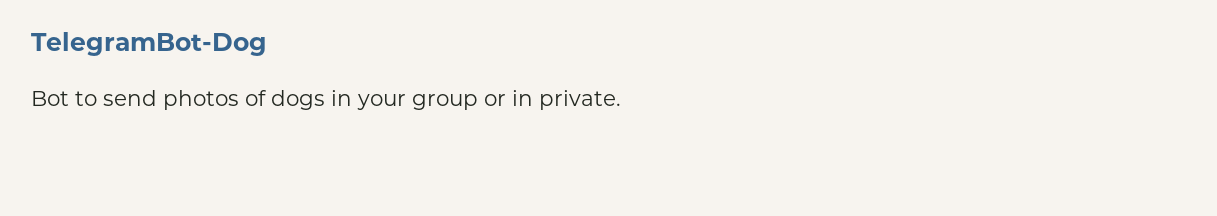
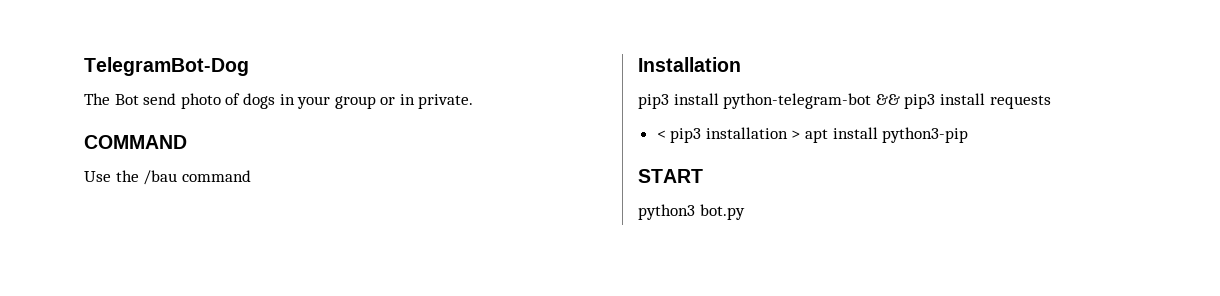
[31,90,239,110] Bot to send photos -> [84,93,221,109] The Bot send photo
(621, 100) none -> [84,135,187,149] [84,170,251,185] [638,57,741,72] [638,93,1051,109] [656,127,969,143] [638,169,703,183] [638,204,745,220] // COMMAND // Use the /bau command // Installation // pip3 install python-telegram-bot && pip3 install requests // < pip3 installation > apt install python3-pip // START // python3 bot.py

